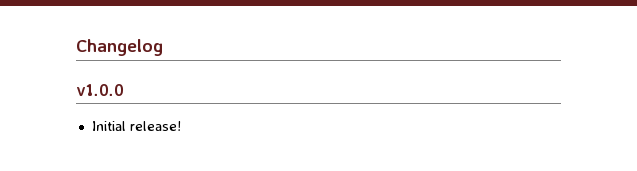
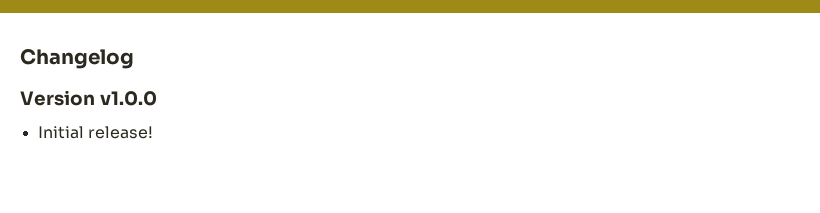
(163, 47) none -> [20,90,95,106] Version

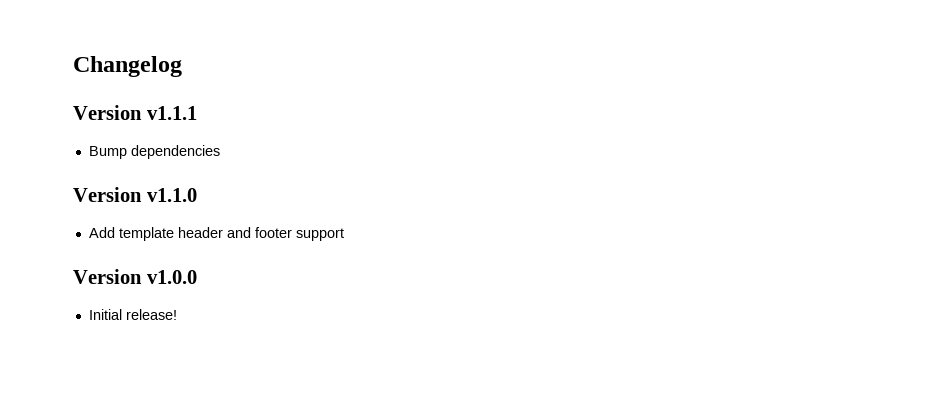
(134, 58) none -> [73,105,197,120] [88,145,220,159] [73,187,197,202] [88,227,344,241] // Version v1.1.1 // Bump dependencies // Version v1.1.0 // Add template header and footer support

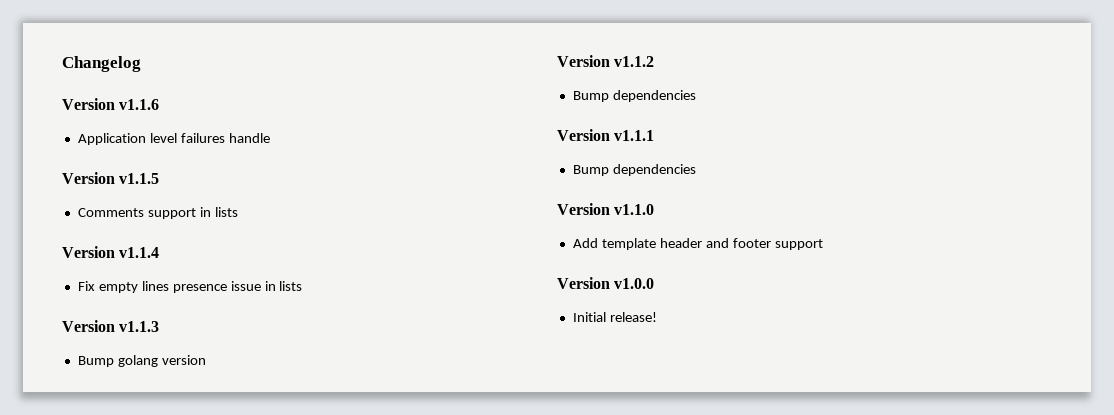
(182, 66) none -> [62,98,160,110] [77,133,270,145] [62,172,160,184] [77,207,238,219] [62,246,160,258] [77,281,303,293] [62,320,160,332] [77,355,206,367] [557,55,655,67] [572,90,696,102] // Version v1.1.6 // Application level failures handle // Version v1.1.5 // Comments support in lists // Version v1.1.4 // Fix empty lines presence issue in lists // Version v1.1.3 // Bump golang version // Version v1.1.2 // Bump dependencies

